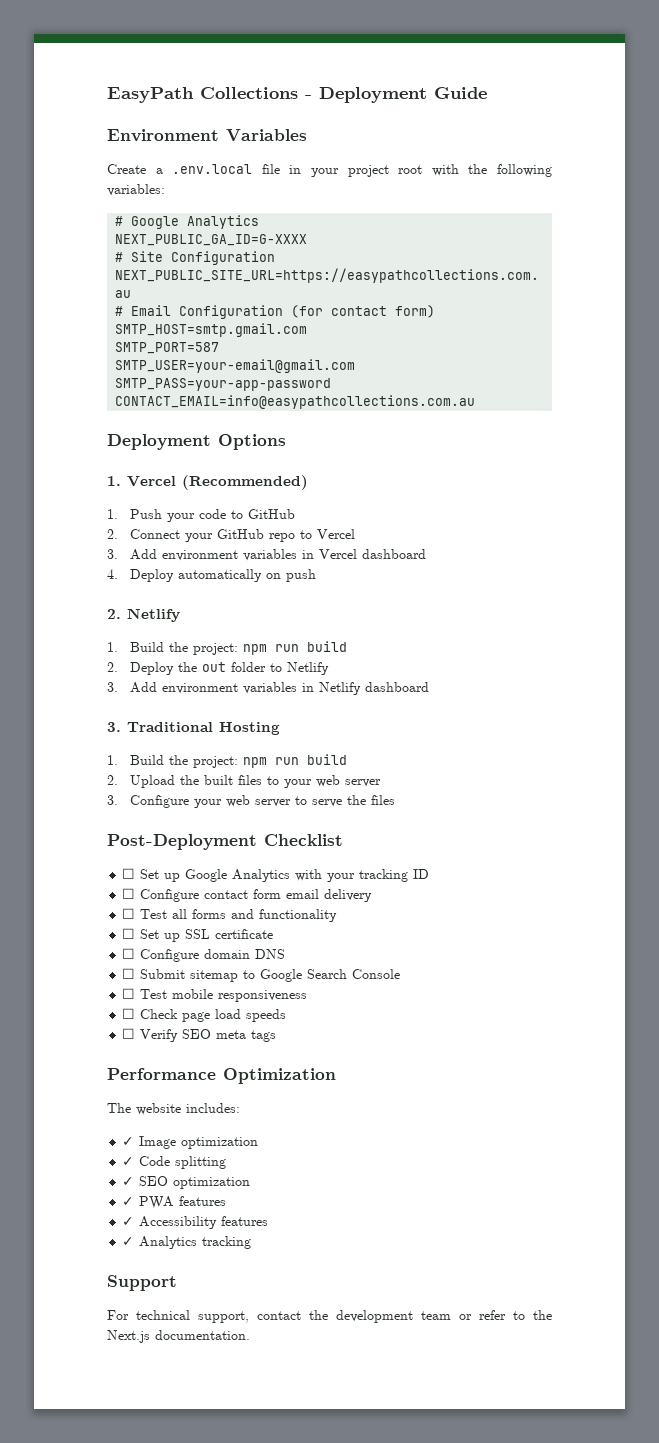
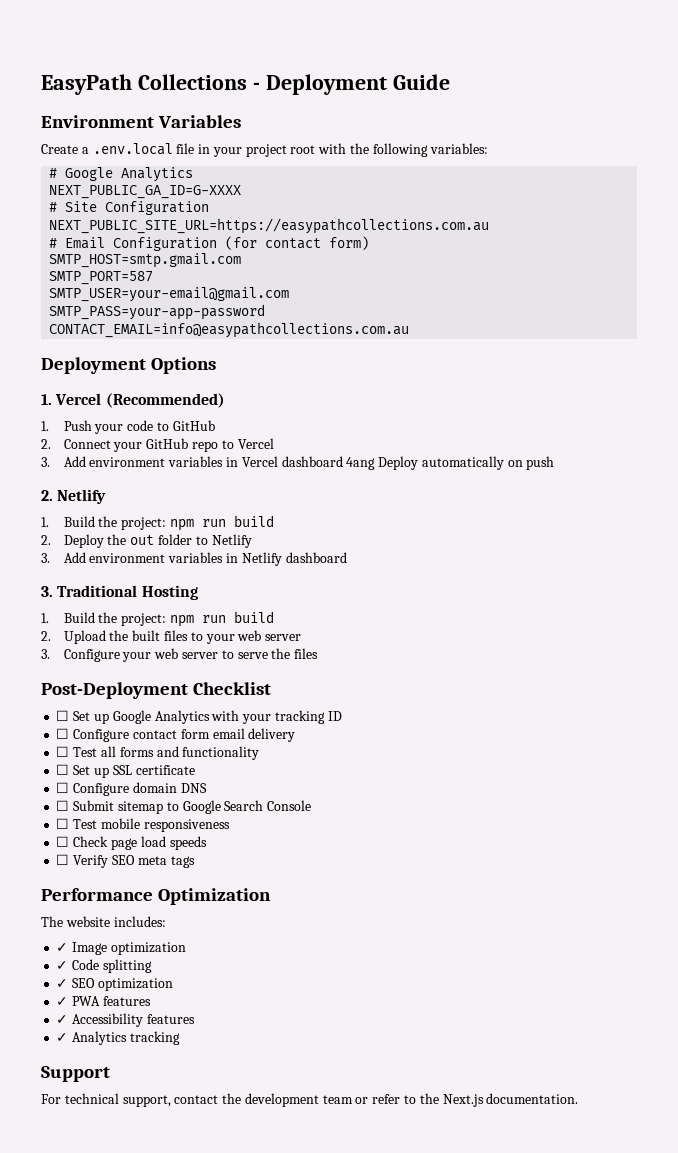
[107,569,118,579] // 4. -> [346,457,376,470] 4ang

